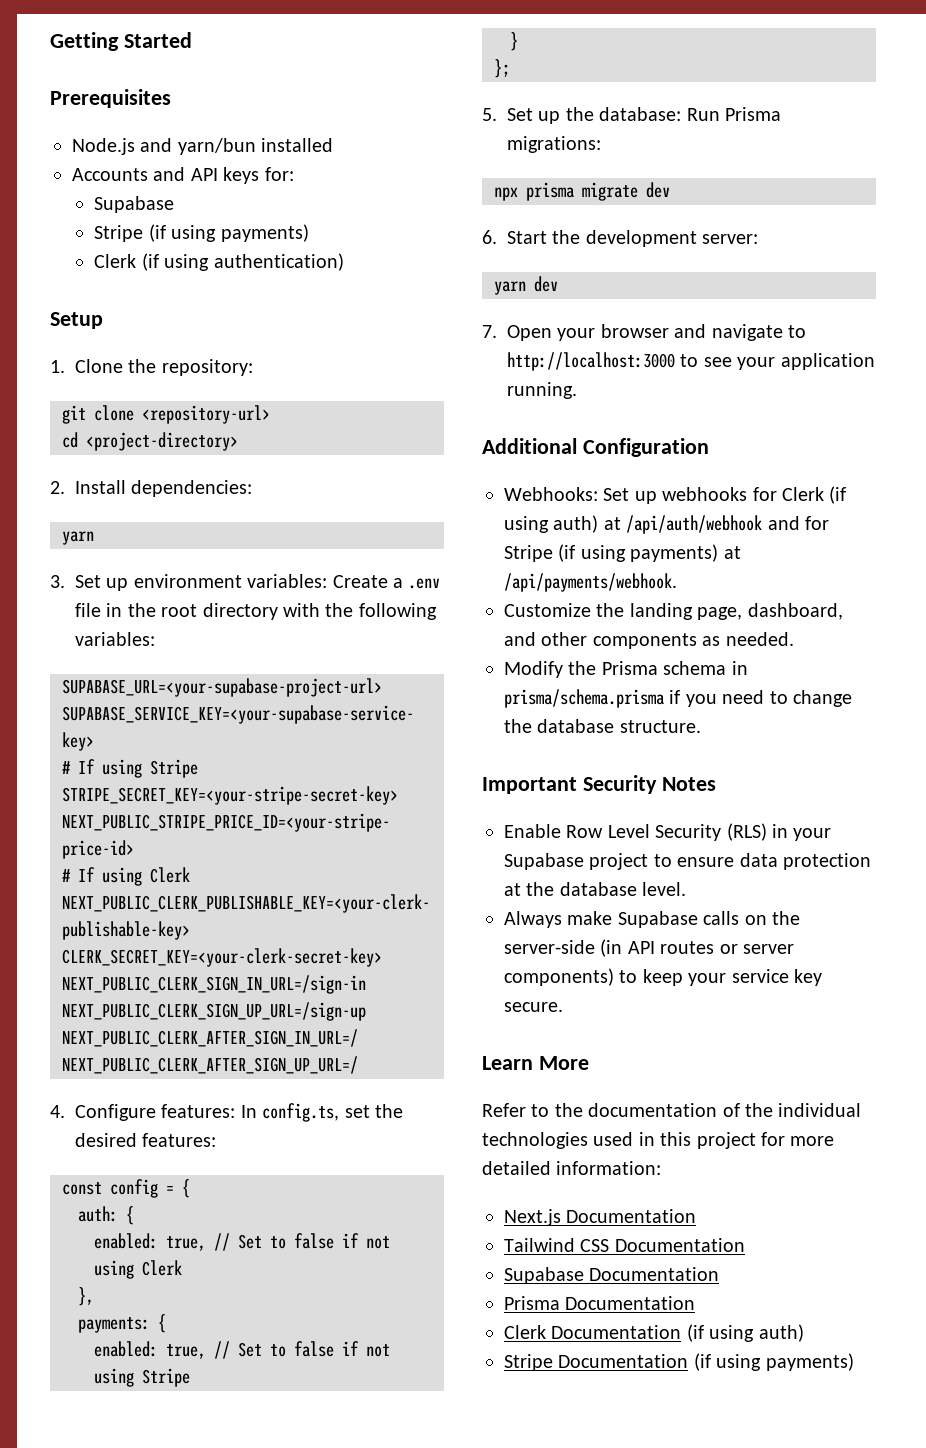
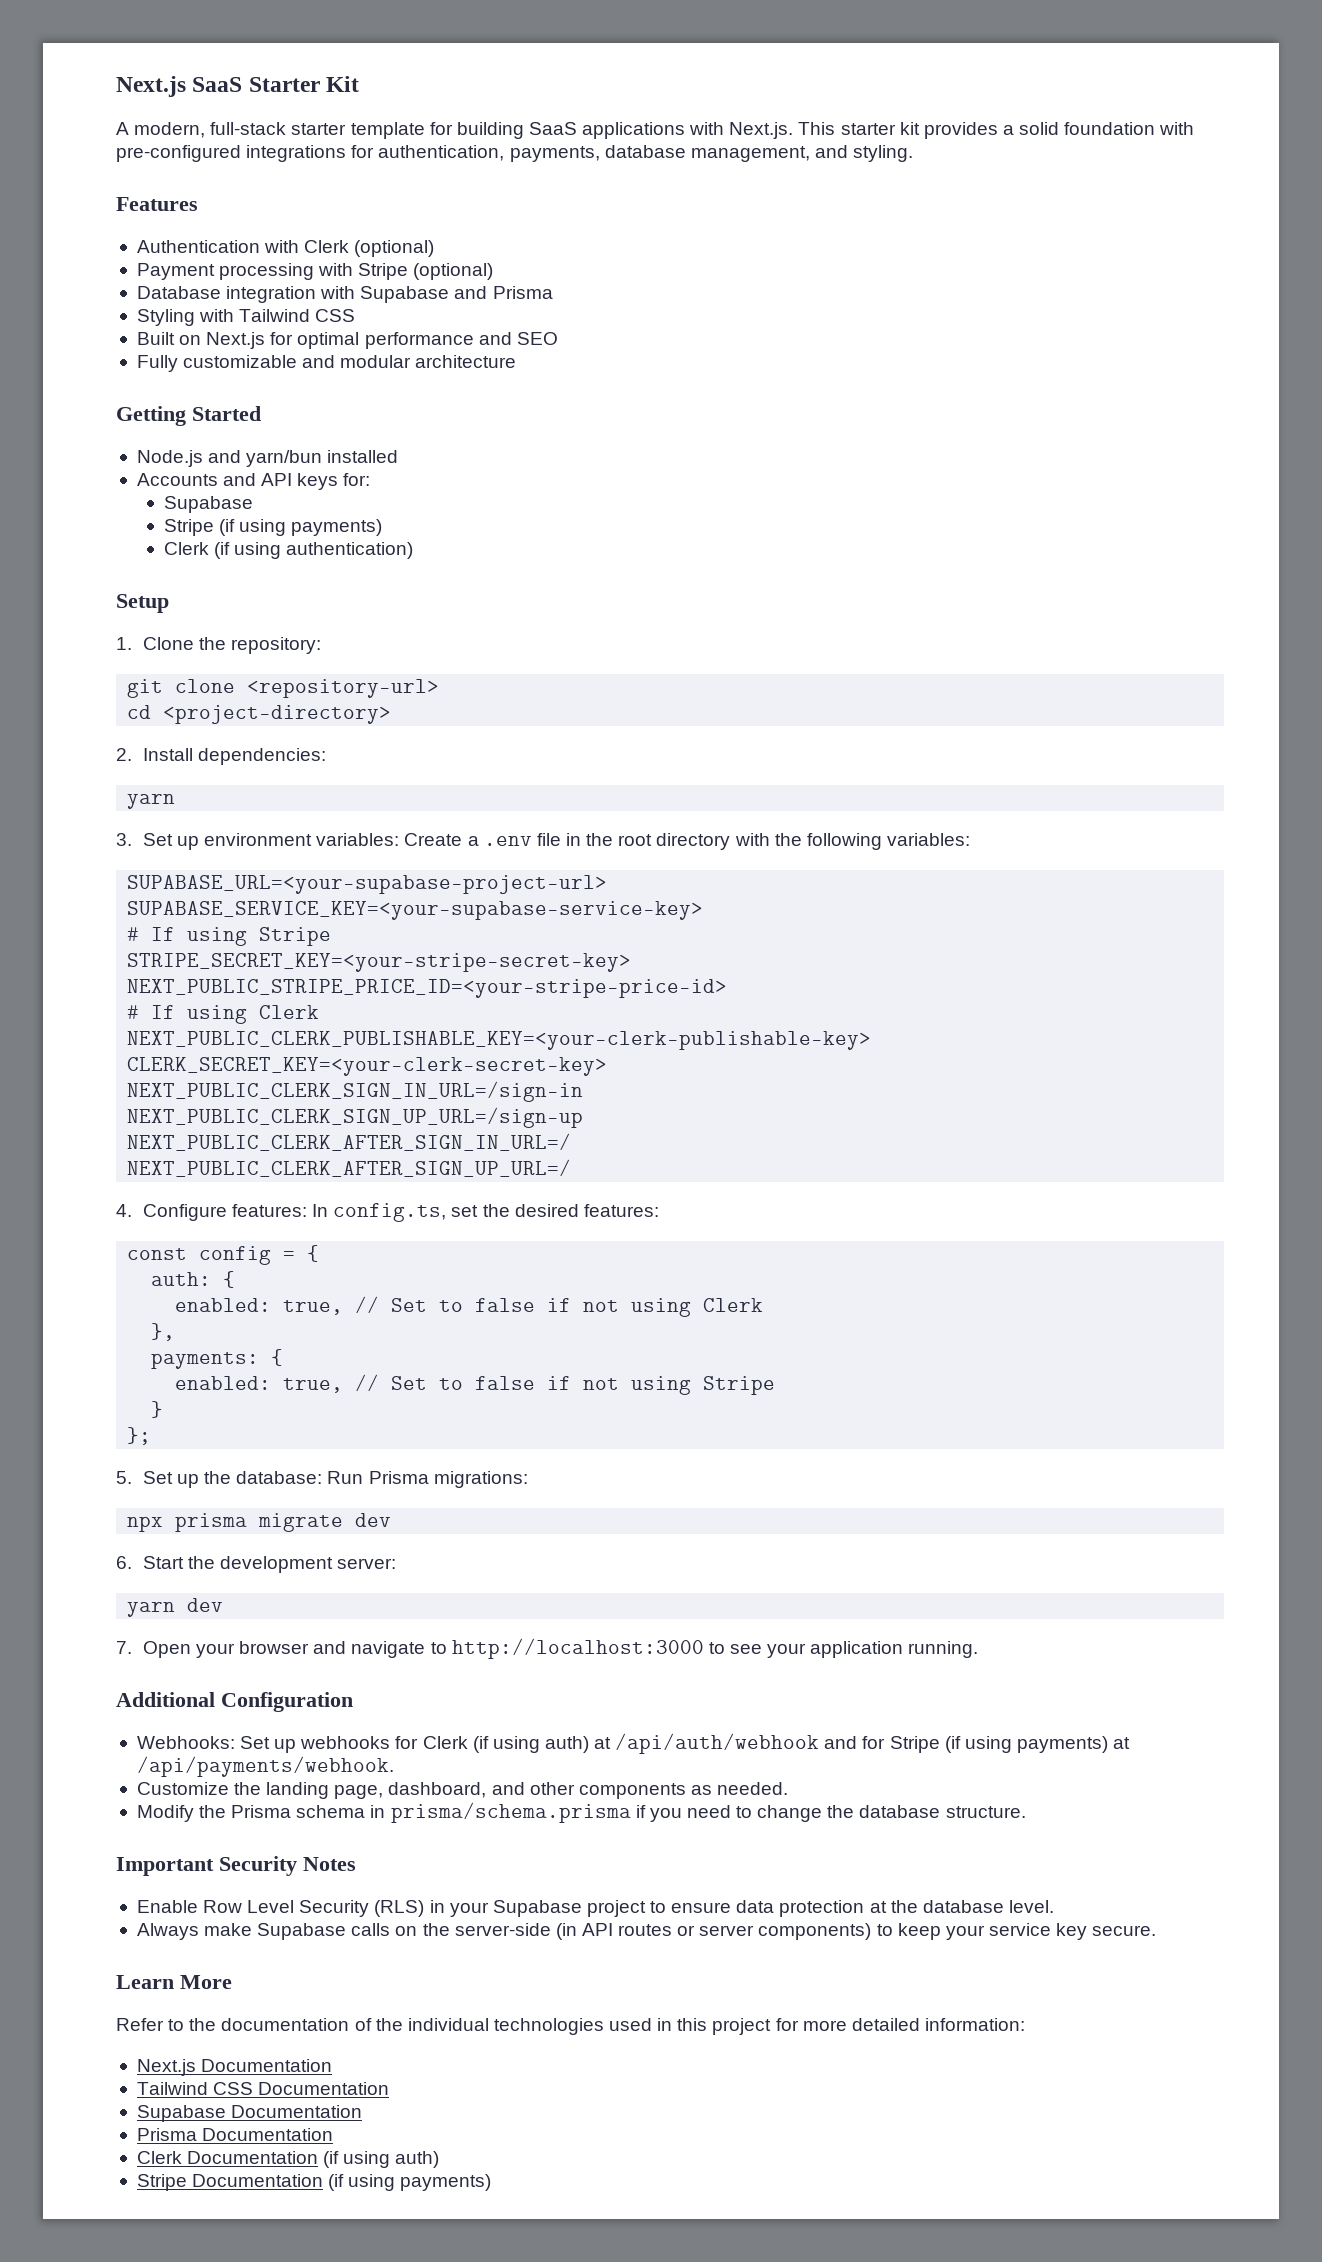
(50, 41) none -> [116,76,360,97] [116,122,1195,139] [116,145,914,162] [116,197,198,211] [136,240,435,257] [136,263,494,280] [136,286,553,303] [136,309,356,326] [136,332,558,349] [136,355,517,372] Next.js SaaS Starter Kit // A modern, full-stack starter template for building SaaS applications with Next.js. This starter kit provides a solid foundation with pre-configured integrations for authentication, payments, database management, and styling. // Features // Authentication with Clerk (optional) // Payment processing with Stripe (optional) // Database integration with Supabase and Prisma // Styling with Tailwind CSS // Built on Next.js for optimal performance and SEO // Fully customizable and modular architecture //
[50,89,171,108] // Prerequisites -> (261, 413) none

